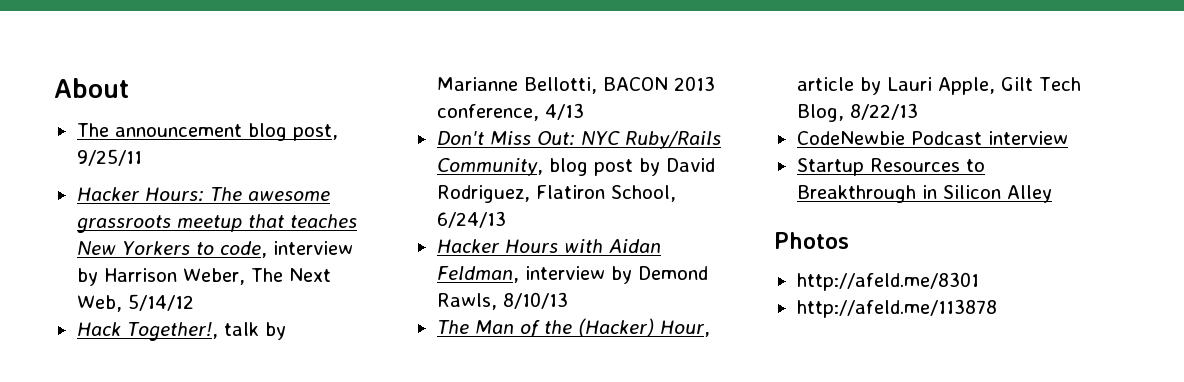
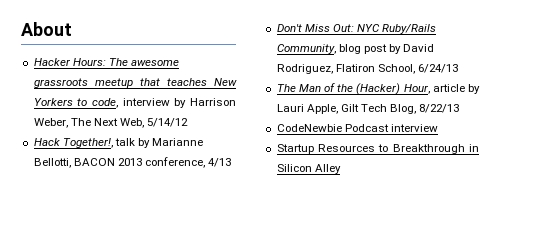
[76,123,338,141] [76,149,142,166] // The announcement blog post, 9/25/11 -> (72, 29) none
[436,239,661,253] [436,266,708,284] [436,292,568,310] // Hacker Hours with Aidan Feldman, interview by Demond Rawls, 8/10/13 -> (458, 68) none
[774,232,849,249] [796,272,979,291] [796,299,997,318] // Photos // http://afeld.me/8301 // http://afeld.me/113878 -> (341, 169) none

